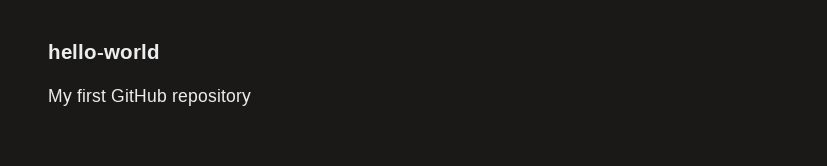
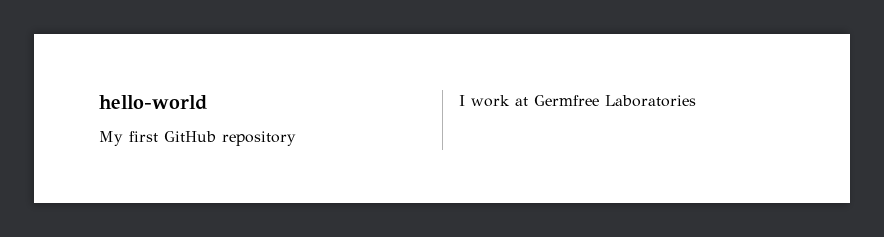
(251, 97) none -> [459,95,696,107] // I work at Germfree Laboratories

